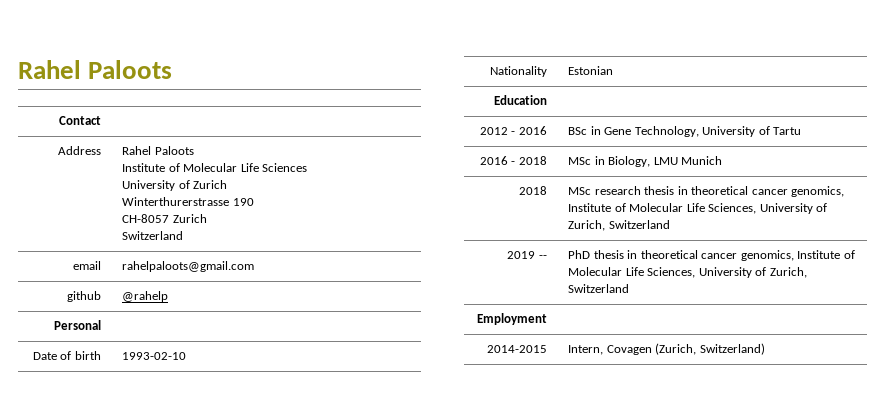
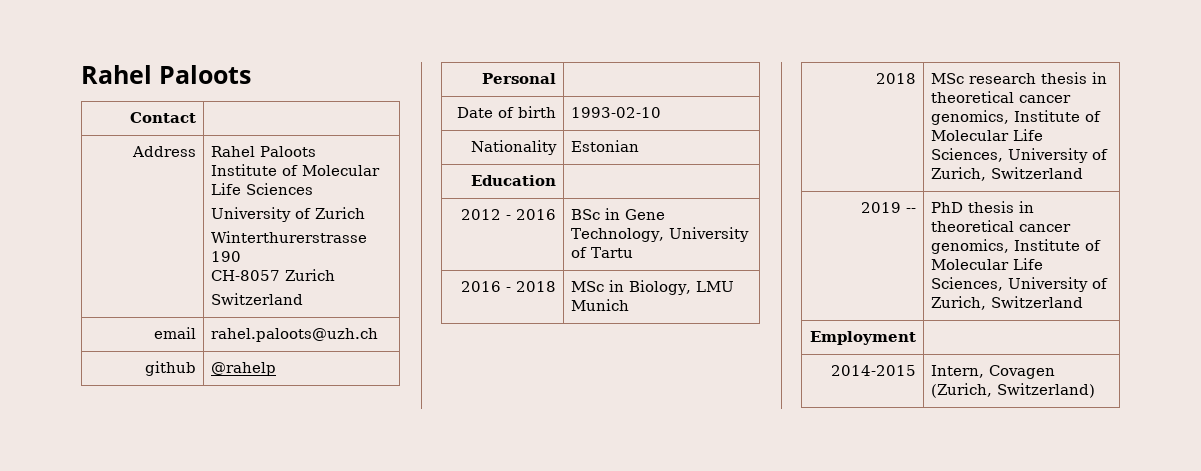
[122,261,255,272] rahelpaloots@gmail.com -> [210,328,378,342] rahel.paloots@uzh.ch

